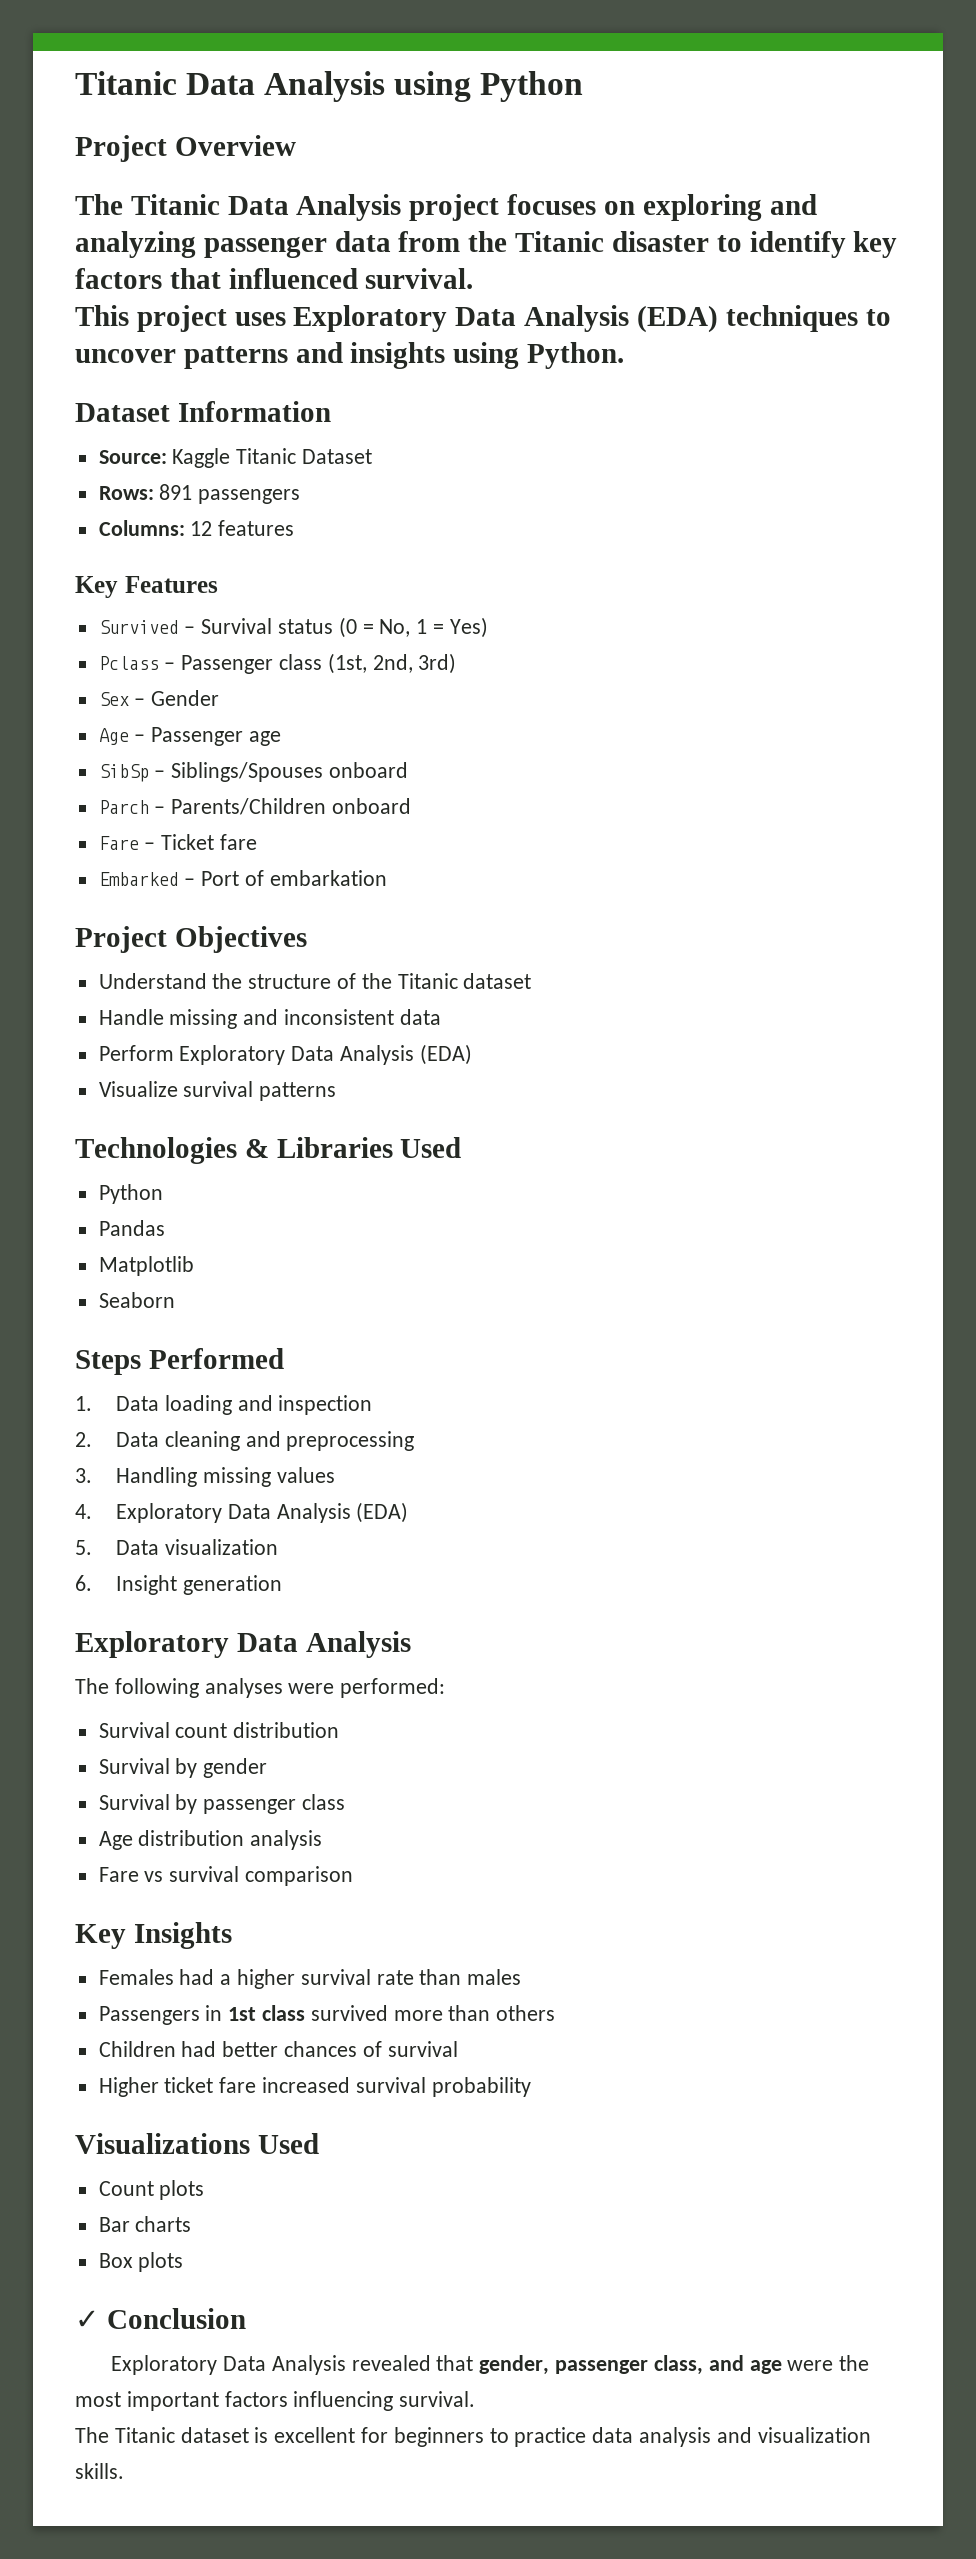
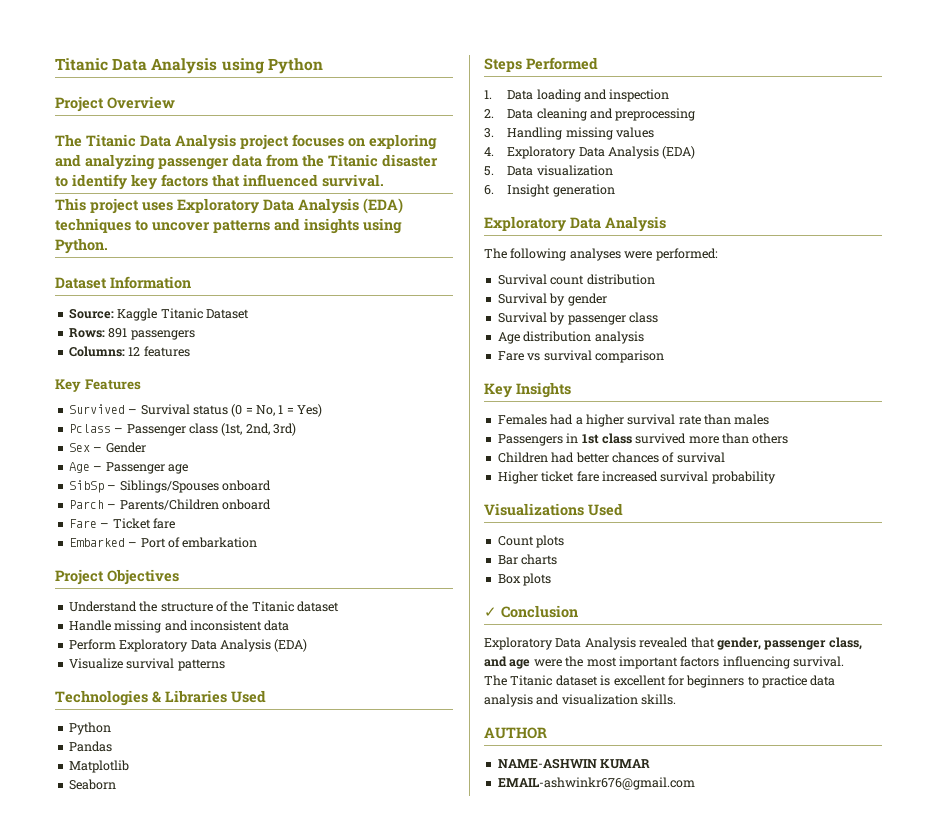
(124, 2471) none -> [484,727,547,739] [497,758,651,769] [497,777,695,790] // AUTHOR // NAME-ASHWIN KUMAR // EMAIL-ashwinkr676@gmail.com

